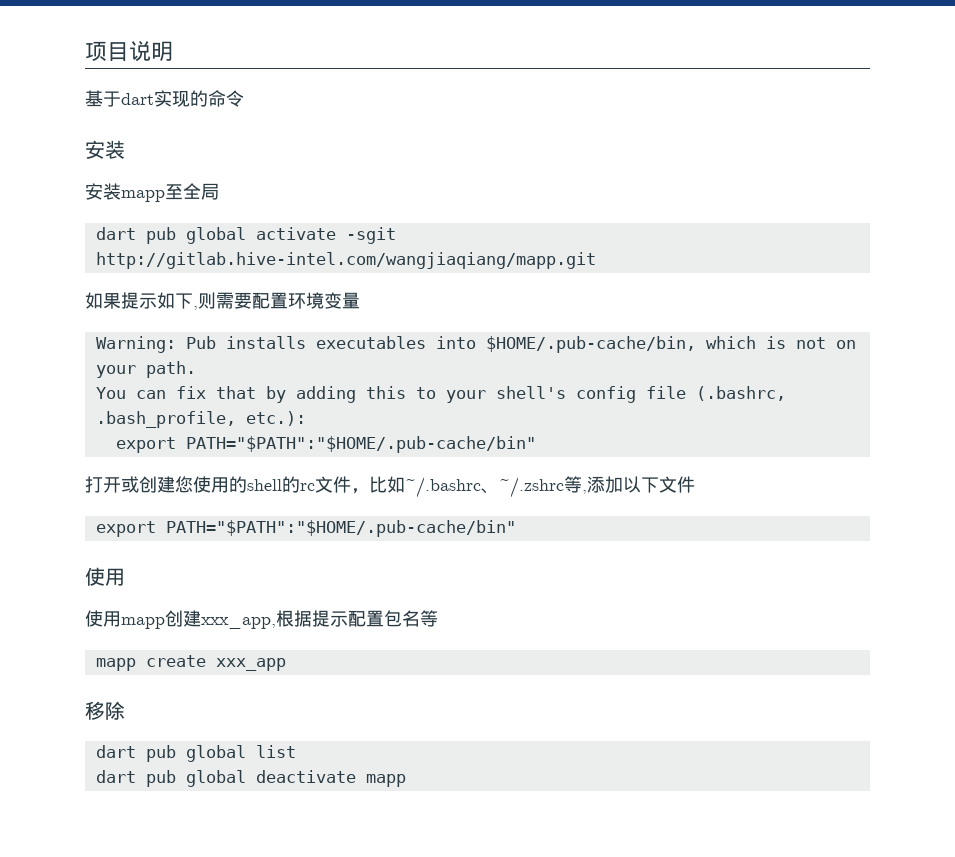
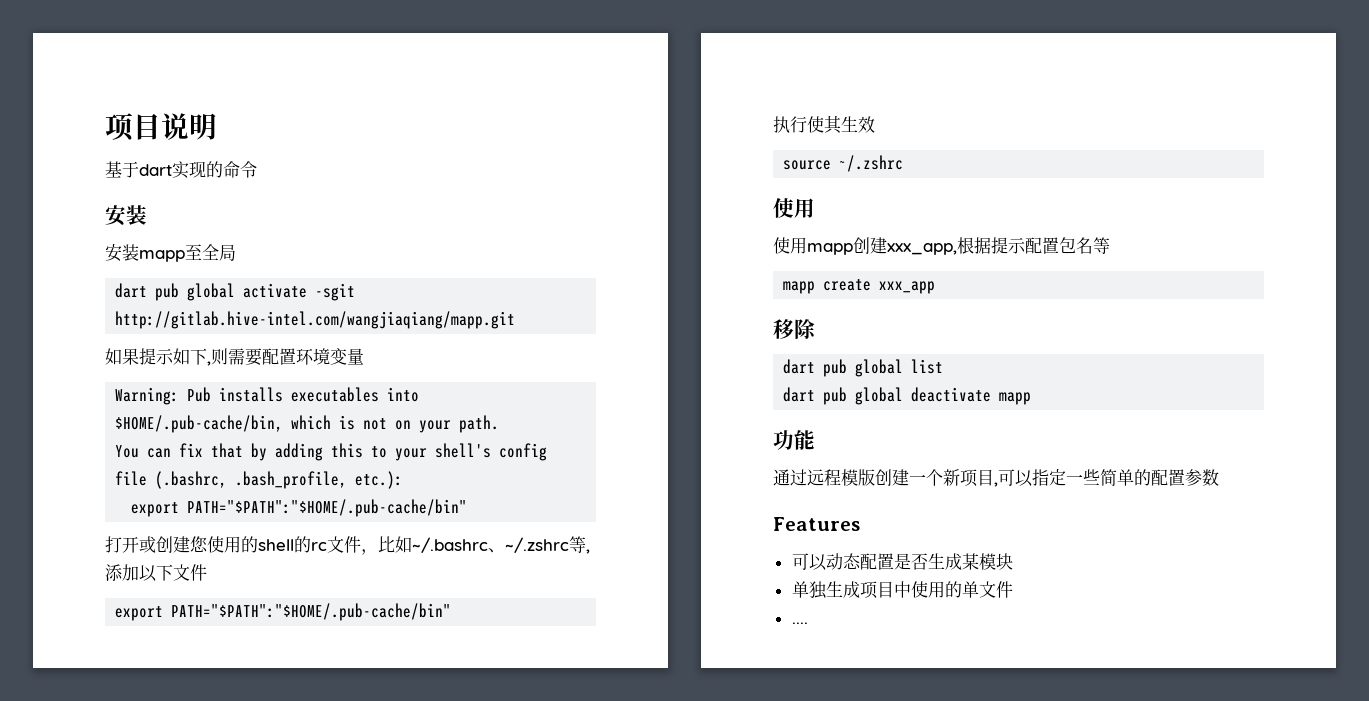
(516, 528) none -> [773,115,875,134] [783,155,904,172] // 执行使其生效 // source ~/.zshrc
(406, 780) none -> [773,430,815,450] [773,469,1219,487] [773,517,860,531] [791,553,1013,571] [791,581,1013,599] [791,622,808,624] // 功能 // 通过远程模版创建一个新项目,可以指定一些简单的配置参数 // Features // 可以动态配置是否生成某模块 // 单独生成项目中使用的单文件 // ....

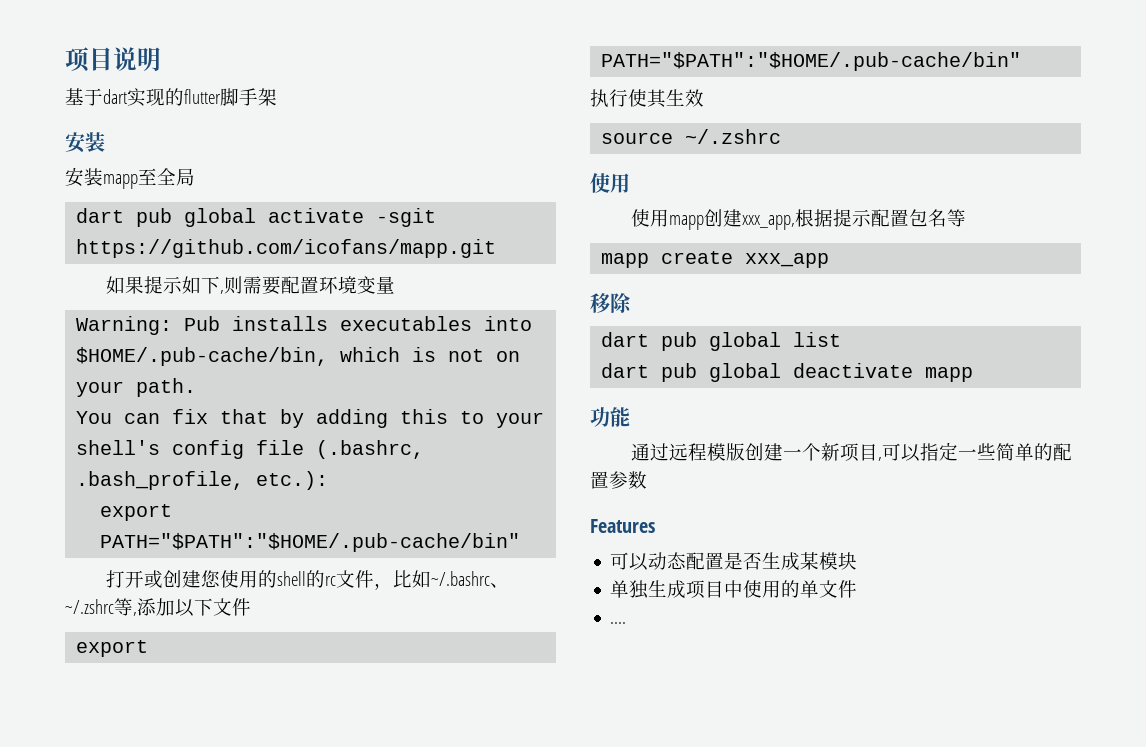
[223,161,257,178] 命令 -> [184,88,277,106] flutter脚手架
[115,311,516,329] http://gitlab.hive-intel.com/wangjiaqiang/mapp.git -> [76,239,497,258] https://github.com/icofans/mapp.git

